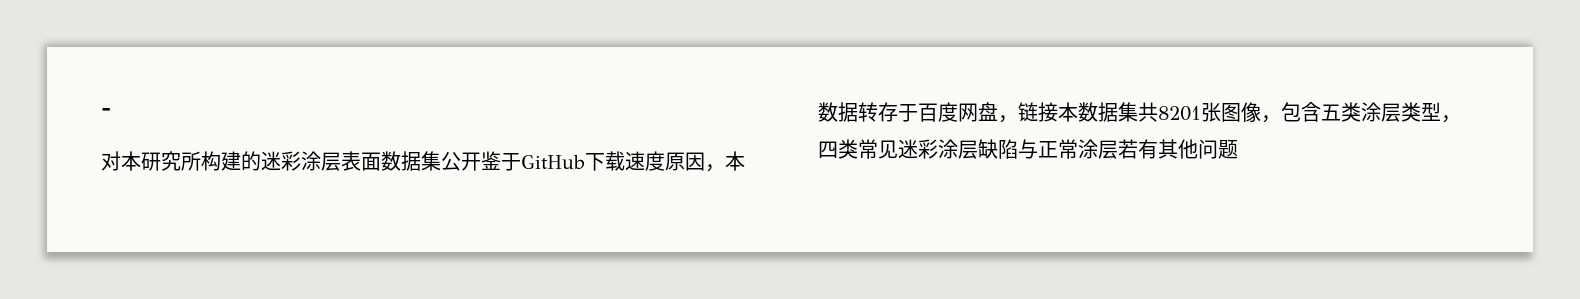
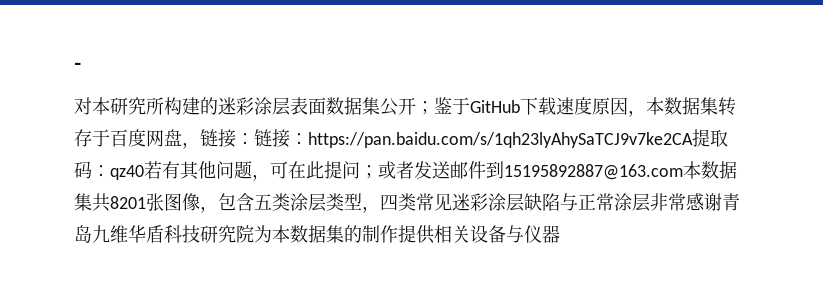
(481, 161) none -> [416,101,434,115] ；
(858, 112) none -> [700,97,718,115] 集
(1058, 112) none -> [236,129,728,148] [74,161,683,181] ：链接：https://pan.baidu.com/s/1qh23lyAhySaTCJ9v7ke2CA提取码：qz40若有其他问题，可在此提问；或者发送邮件到15195892887@163.com
[1118,139,1238,159] 若有其他问题 -> [650,193,740,211] [74,225,560,244] 非常感谢青岛九维华盾科技研究院为本数据集的制作提供相关设备与仪器

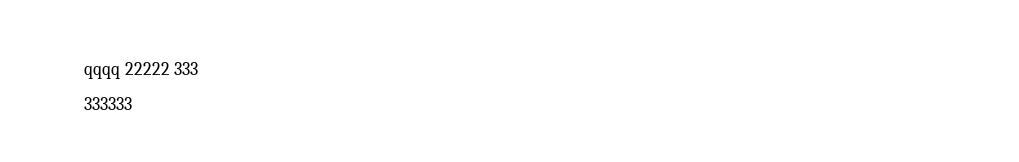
[74,62,81,70] [74,97,736,117] [74,129,728,149] [74,161,737,181] [74,193,740,213] [74,225,560,244] - // 对本研究所构建的迷彩涂层表面数据集公开；鉴于GitHub下载速度原因，本数据集转存于百度网盘，链接：链接：https://pan.baidu.com/s/1qh23lyAhySaTCJ9v7ke2CA提取码：qz40若有其他问题，可在此提问；或者发送邮件到15195892887@163.com本数据集共8201张图像，包含五类涂层类型，四类常见迷彩涂层缺陷与正常涂层非常感谢青岛九维华盾科技研究院为本数据集的制作提供相关设备与仪器 -> [84,62,199,79] [84,97,132,110] qqqq 22222 333 // 333333

